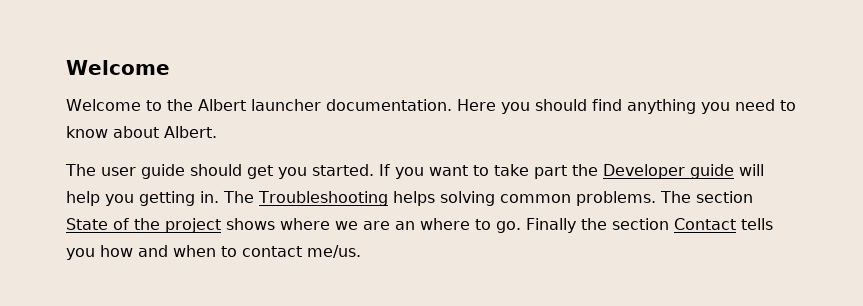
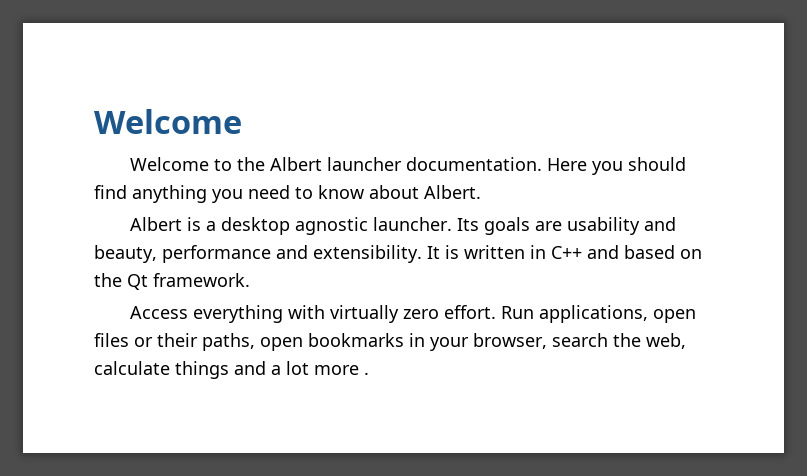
[65,164,764,179] [66,191,753,206] [66,218,773,233] [66,245,361,260] The user guide should get you started. If you want to take part the Developer guide will help you getting in. The Troubleshooting helps solving common problems. The section State of the project shows where we are an where to go. Finally the section Contact tells you how and when to contact me/us. -> [129,217,676,235] [94,245,702,263] [94,273,250,290] [129,305,696,323] [94,333,686,351] [94,361,369,379] Albert is a desktop agnostic launcher. Its goals are usability and beauty, performance and extensibility. It is written in C++ and based on the Qt framework. // Access everything with virtually zero effort. Run applications, open files or their paths, open bookmarks in your browser, search the web, calculate things and a lot more .

